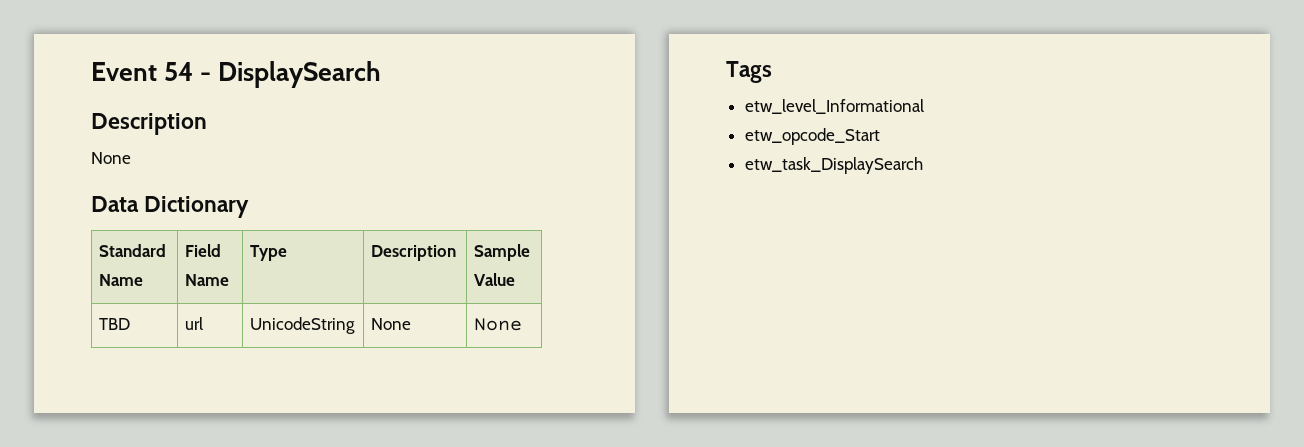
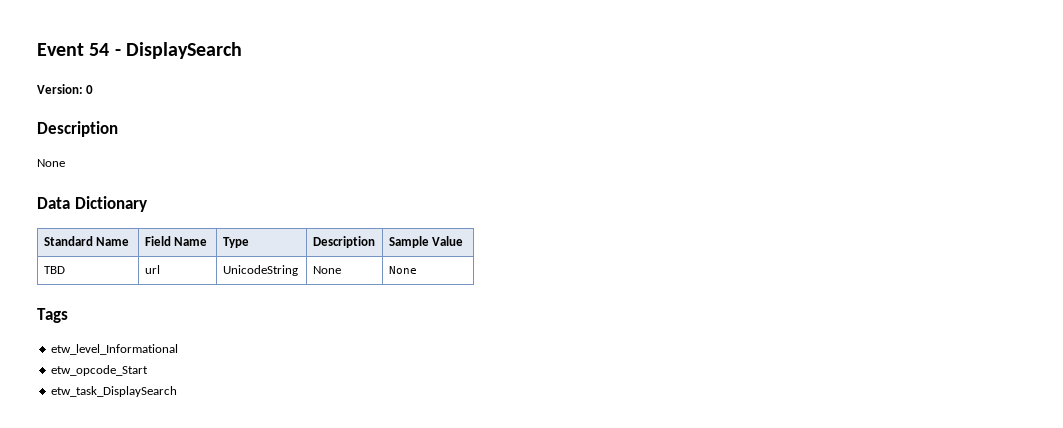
(382, 74) none -> [37,84,94,94] // Version: 0

